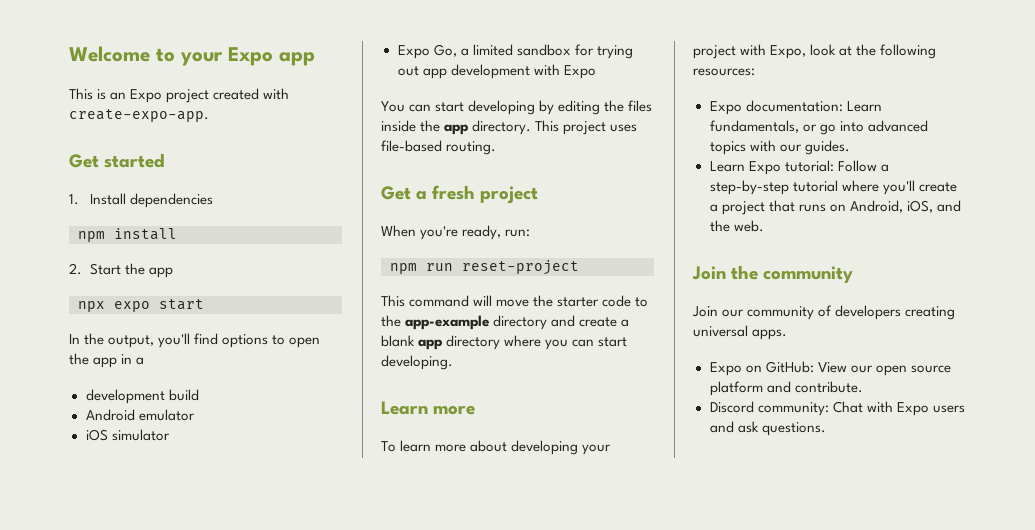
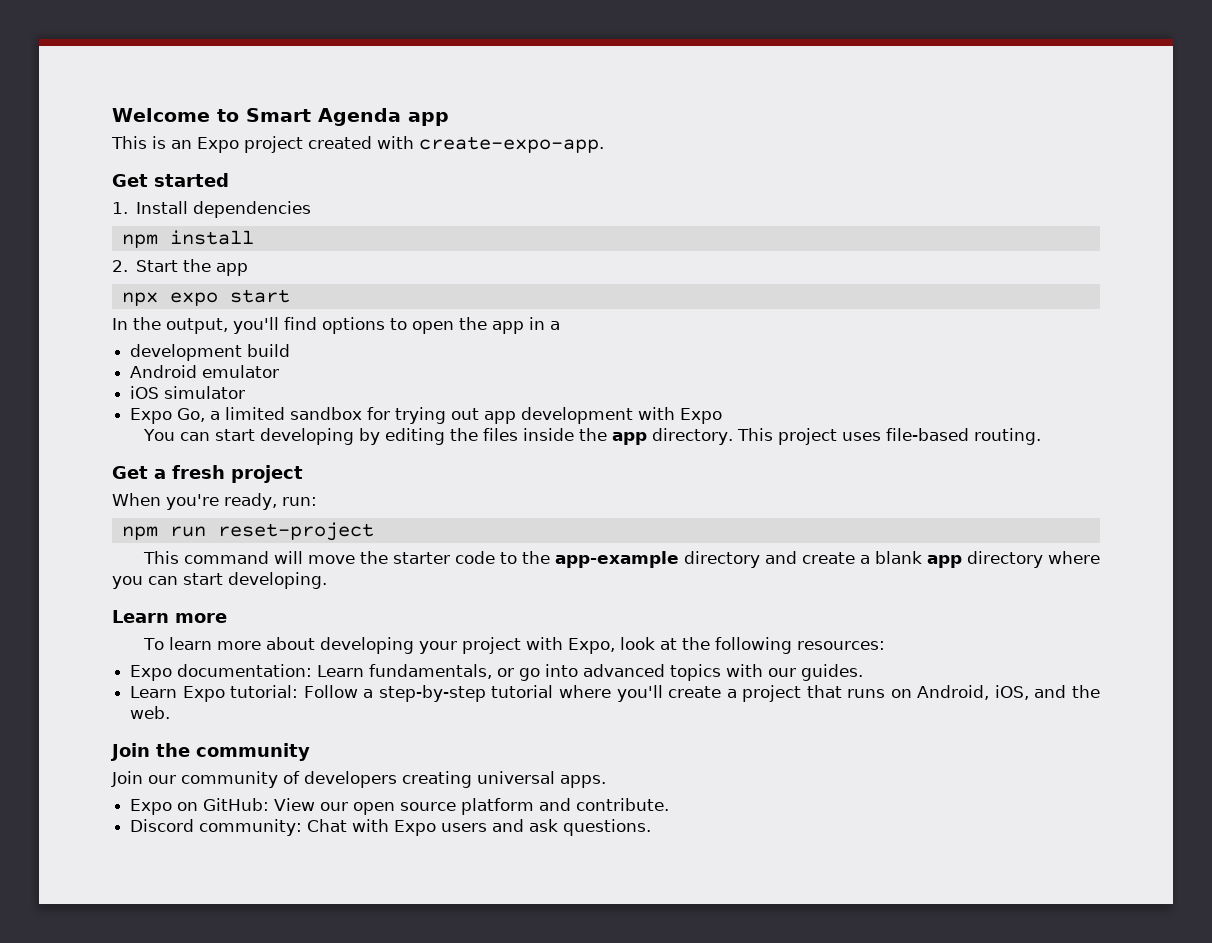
[180,47,273,66] your Expo -> [245,108,401,126] Smart Agenda

